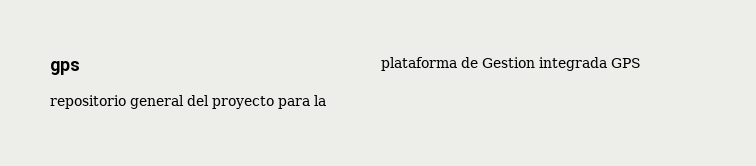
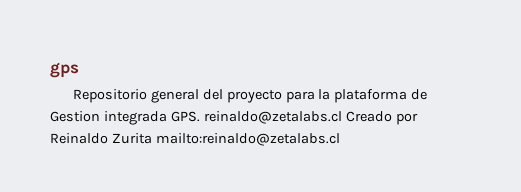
[50,95,126,109] repositorio -> [72,89,147,103] Repositorio
[611,58,641,68] GPS -> [170,111,418,125] [50,133,340,146] GPS. reinaldo@zetalabs.cl Creado por Reinaldo Zurita mailto:reinaldo@zetalabs.cl

